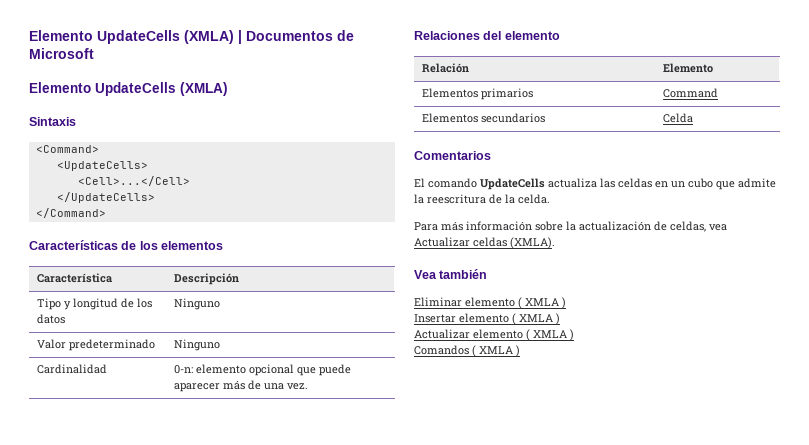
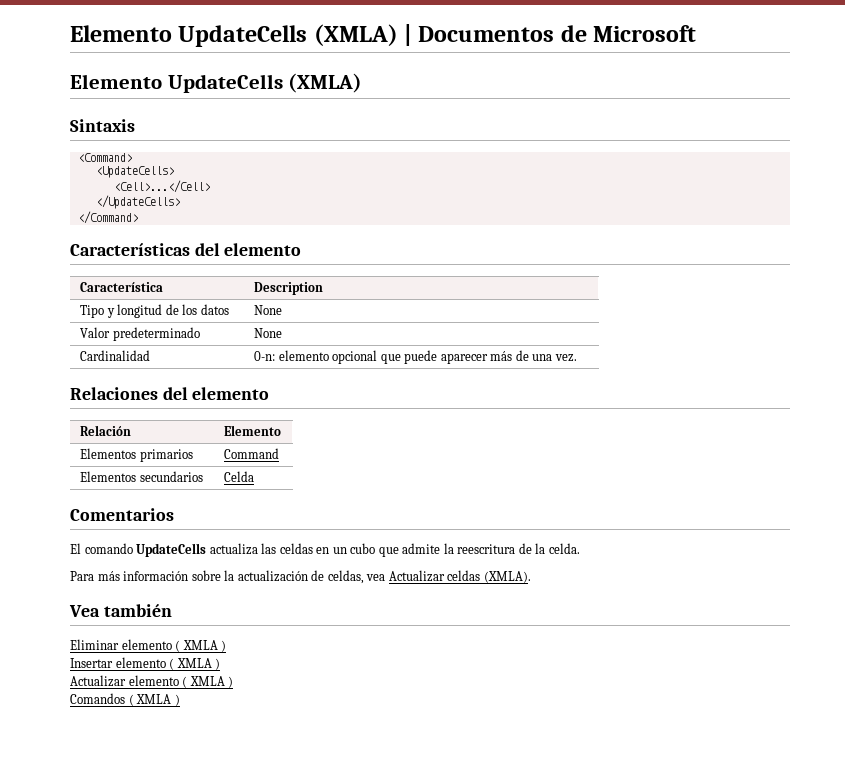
[121,241,224,250] de los elementos -> [194,243,302,256] del elemento
[173,273,239,285] Descripción -> [254,282,324,295] Description
[173,298,220,310] | Ninguno -> [254,305,283,315] | None
[173,339,220,351] | Ninguno -> [254,328,283,338] | None

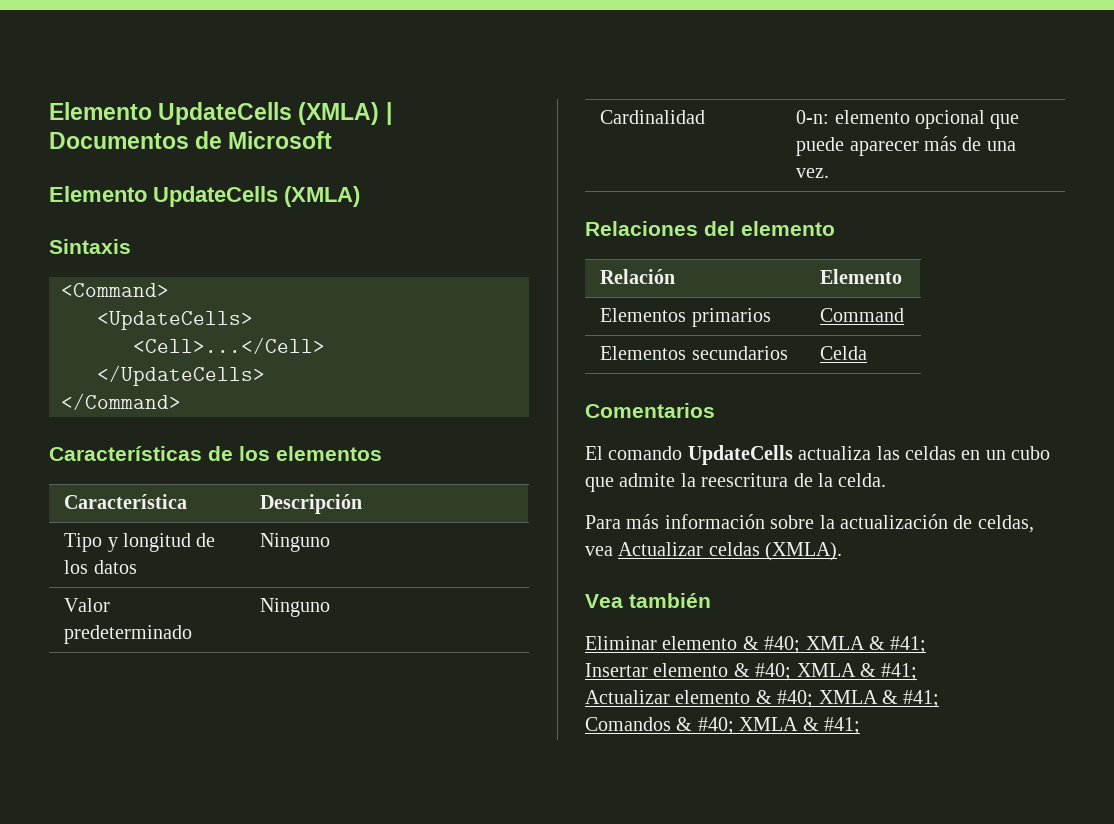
[194,243,302,256] del elemento -> [208,446,382,461] de los elementos
[254,282,324,295] Description -> [260,494,363,514] Descripción
[254,305,283,315] | None -> [260,533,331,552] | Ninguno
[254,328,283,338] | None -> [260,598,331,617] | Ninguno
[175,640,227,652] [70,657,221,670] [70,675,234,688] [70,693,180,706] ( XMLA ) // Insertar elemento ( XMLA ) // Actualizar elemento ( XMLA ) // Comandos ( XMLA ) -> [742,636,927,654] [585,663,918,681] [585,690,940,708] [585,717,860,735] & #40; XMLA & #41; // Insertar elemento & #40; XMLA & #41; // Actualizar elemento & #40; XMLA & #41; // Comandos & #40; XMLA & #41;

